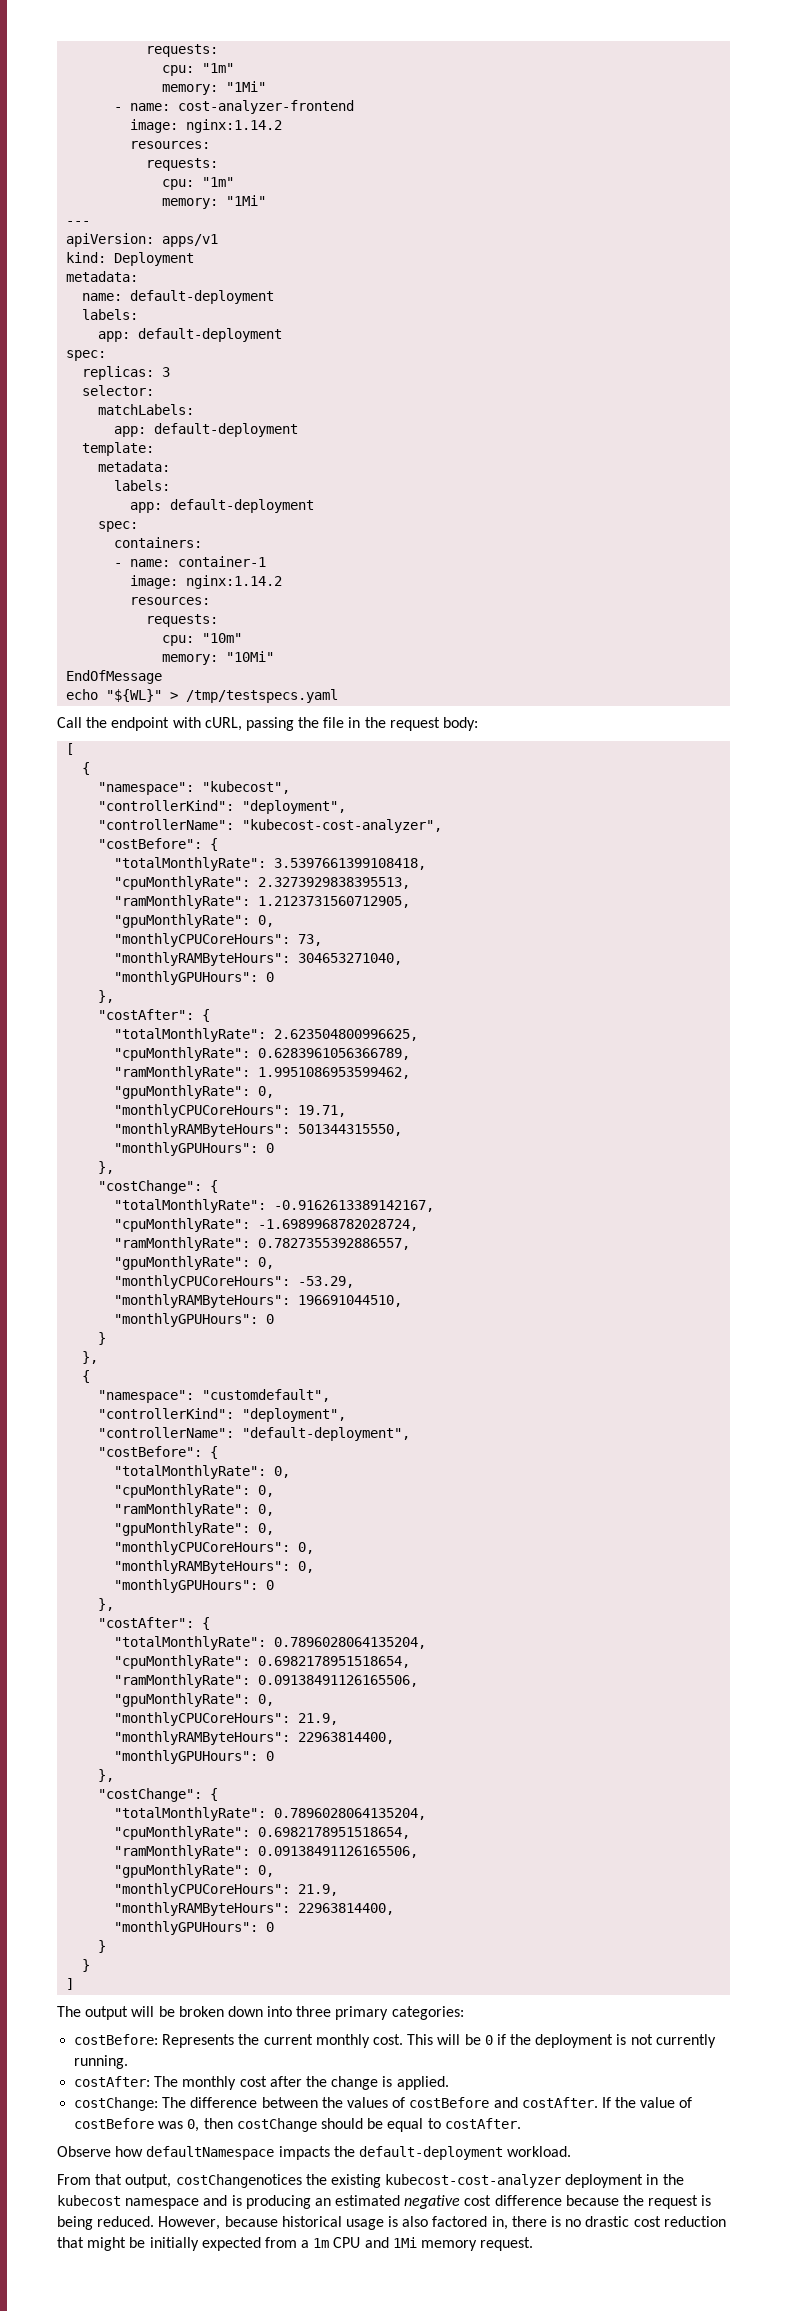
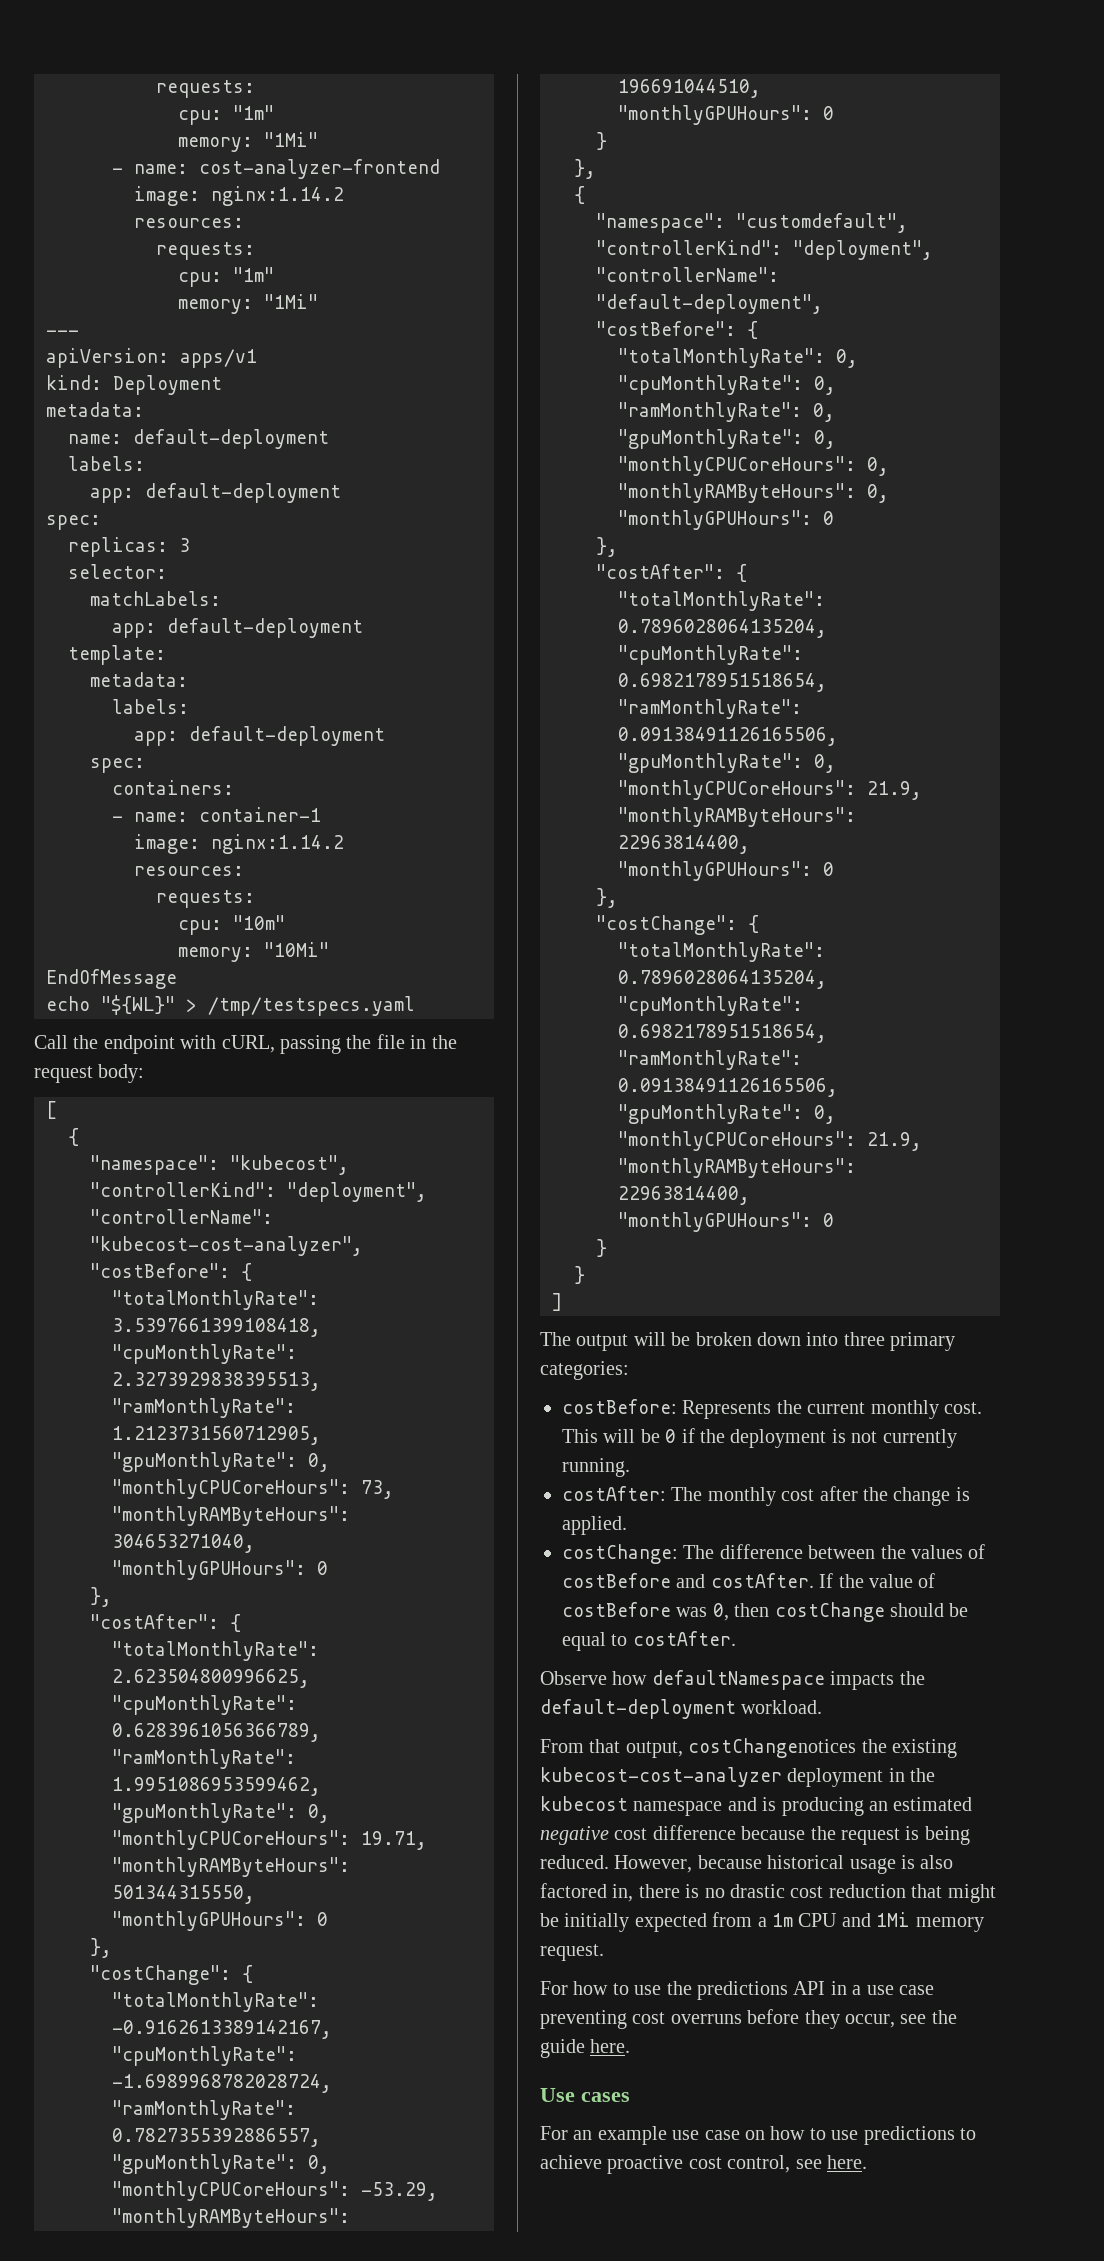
(534, 2244) none -> [540,1981,934,2000] [540,2009,957,2029] [540,2039,631,2058] [540,2088,630,2102] [540,2126,976,2145] [540,2155,867,2174] // For how to use the predictions API in a use case preventing cost overruns before they occur, see the guide here. // Use cases // For an example use case on how to use predictions to achieve proactive cost control, see here.

